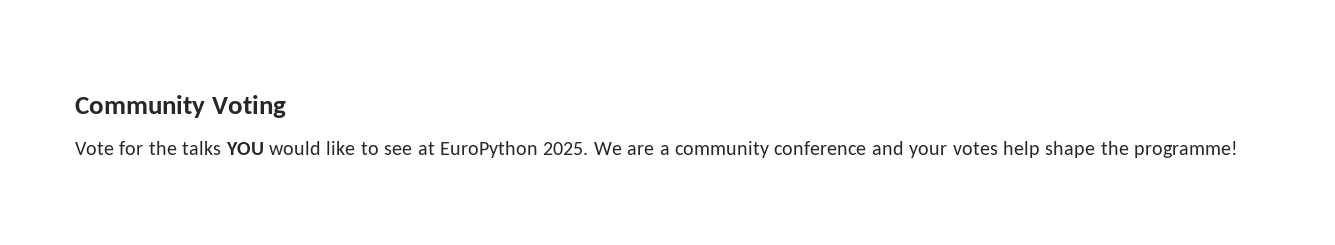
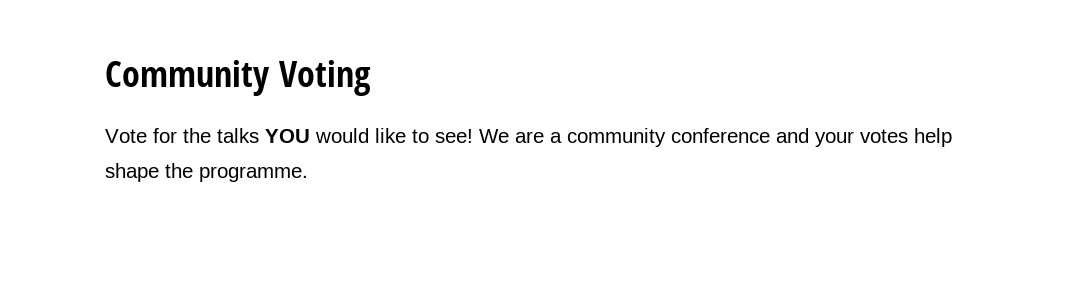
[384,141,589,158] see at EuroPython 2025. -> [435,129,473,143] see!
[1134,141,1239,158] programme! -> [199,166,308,182] programme.

